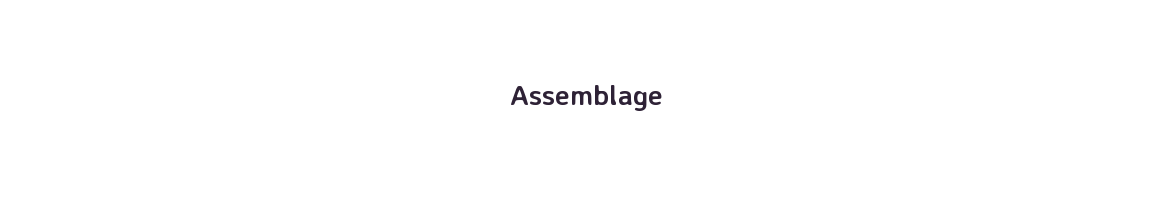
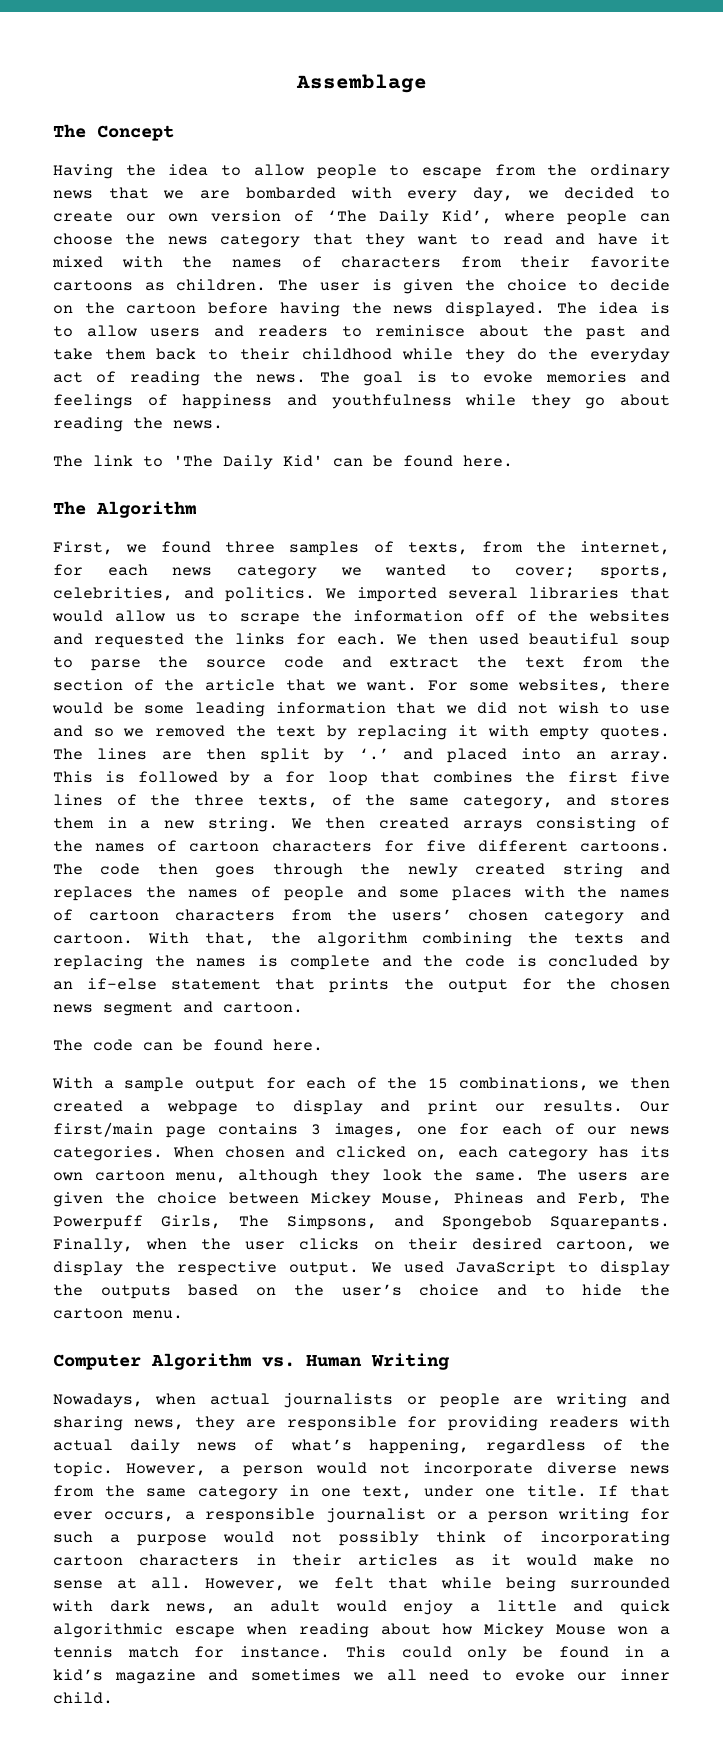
(663, 98) none -> [53,124,174,141] [53,164,670,179] [53,187,670,202] [53,210,670,225] [53,233,670,248] [52,256,670,268] [53,279,670,294] [53,302,670,317] [53,325,670,340] [53,348,670,363] [53,371,671,386] [53,394,670,409] [53,417,223,432] [53,455,513,470] [53,501,196,518] [53,541,670,556] [53,564,670,579] [53,587,670,602] [52,610,670,625] [53,633,670,648] [53,656,670,671] [53,679,670,693] [52,702,670,717] [53,725,670,740] [53,748,670,763] [53,771,670,786] [53,794,670,809] [53,817,670,832] [53,840,670,852] [53,863,671,878] [53,886,670,901] [53,909,670,924] [53,932,670,947] [53,955,670,970] [53,978,670,993] [53,1001,303,1016] [53,1039,323,1051] [52,1077,670,1092] [53,1100,671,1115] [53,1122,670,1138] [53,1146,670,1161] [53,1169,670,1184] [53,1192,671,1207] [53,1215,670,1230] [53,1238,670,1253] [53,1261,670,1276] [53,1284,670,1299] [53,1308,183,1319] [53,1353,450,1370] [53,1393,670,1408] [53,1416,670,1431] [53,1439,670,1454] [53,1462,670,1477] [53,1485,670,1500] [53,1508,670,1523] [53,1531,670,1546] [53,1554,670,1566] [53,1577,670,1592] [52,1600,670,1615] [53,1623,671,1638] [53,1646,670,1661] [53,1669,670,1684] [53,1692,113,1704] // The Concept // Having the idea to allow people to escape from the ordinary news that we are bombarded with every day, we decided to create our own version of ‘The Daily Kid’, where people can choose the news category that they want to read and have it mixed with the names of characters from their favorite cartoons as children. The user is given the choice to decide on the cartoon before having the news displayed. The idea is to allow users and readers to reminisce about the past and take them back to their childhood while they do the everyday act of reading the news. The goal is to evoke memories and feelings of happiness and youthfulness while they go about reading the news. // The link to 'The Daily Kid' can be found here. // The Algorithm // First, we found three samples of texts, from the internet, for each news category we wanted to cover; sports, celebrities, and politics. We imported several libraries that would allow us to scrape the information off of the websites and requested the links for each. We then used beautiful soup to parse the source code and extract the text from the section of the article that we want. For some websites, there would be some leading information that we did not wish to use and so we removed the text by replacing it with empty quotes. The lines are then split by ‘.’ and placed into an array. This is followed by a for loop that combines the first five lines of the three texts, of the same category, and stores them in a new string. We then created arrays consisting of the names of cartoon characters for five different cartoons. The code then goes through the newly created string and replaces the names of people and some places with the names of cartoon characters from the users’ chosen category and cartoon. With that, the algorithm combining the texts and replacing the names is complete and the code is concluded by an if-else statement that prints the output for the chosen news segment and cartoon. // The code can be found here. // With a sample output for each of the 15 combinations, we then created a webpage to display and print our results. Our first/main page contains 3 images, one for each of our news categories. When chosen and clicked on, each category has its own cartoon menu, although they look the same. The users are given the choice between Mickey Mouse, Phineas and Ferb, The Powerpuff Girls, The Simpsons, and Spongebob Squarepants. Finally, when the user clicks on their desired cartoon, we display the respective output. We used JavaScript to display the outputs based on the user’s choice and to hide the cartoon menu. // Computer Algorithm vs. Human Writing // Nowadays, when actual journalists or people are writing and sharing news, they are responsible for providing readers with actual daily news of what’s happening, regardless of the topic. However, a person would not incorporate diverse news from the same category in one text, under one title. If that ever occurs, a responsible journalist or a person writing for such a purpose would not possibly think of incorporating cartoon characters in their articles as it would make no sense at all. However, we felt that while being surrounded with dark news, an adult would enjoy a little and quick algorithmic escape when reading about how Mickey Mouse won a tennis match for instance. This could only be found in a kid’s magazine and sometimes we all need to evoke our inner child.

